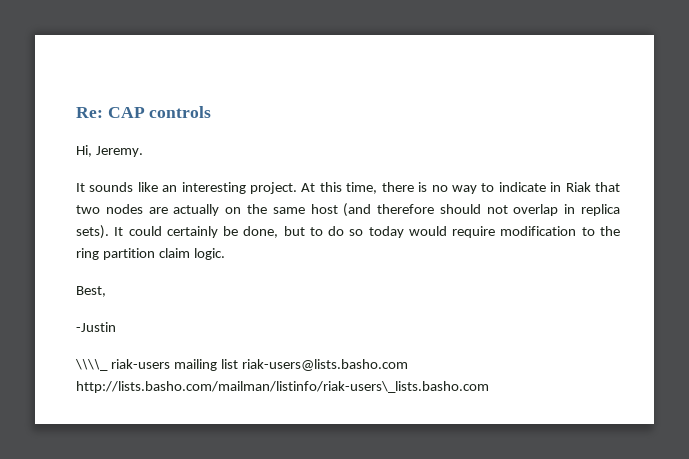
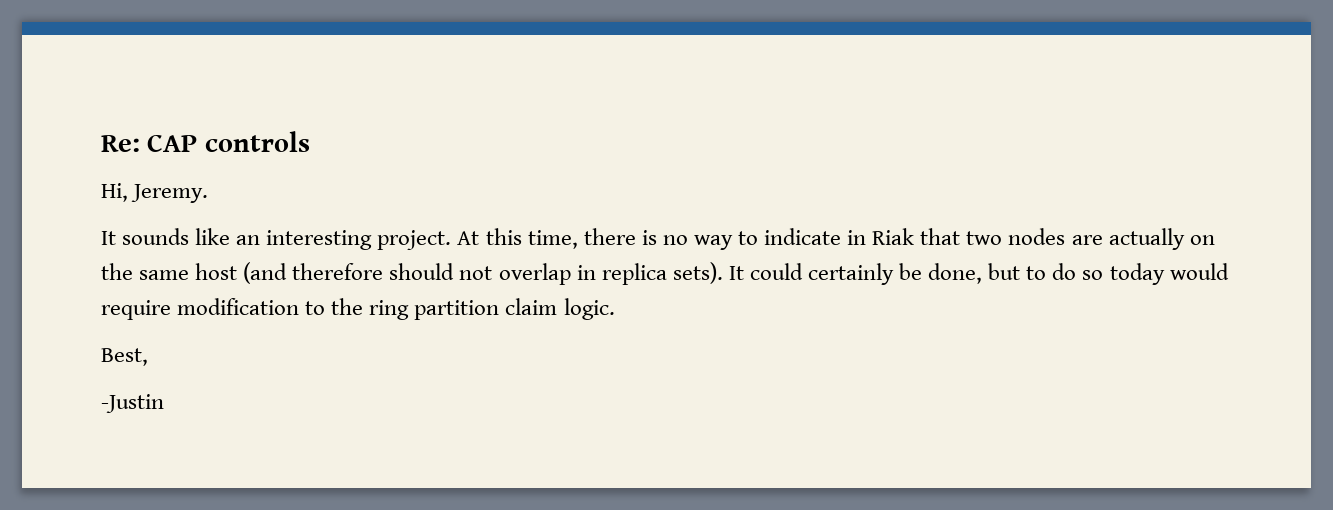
[75,359,408,371] [76,381,489,393] // \\\\_ riak-users mailing list riak-users@lists.basho.com http://lists.basho.com/mailman/listinfo/riak-users\_lists.basho.com -> (164, 403) none

